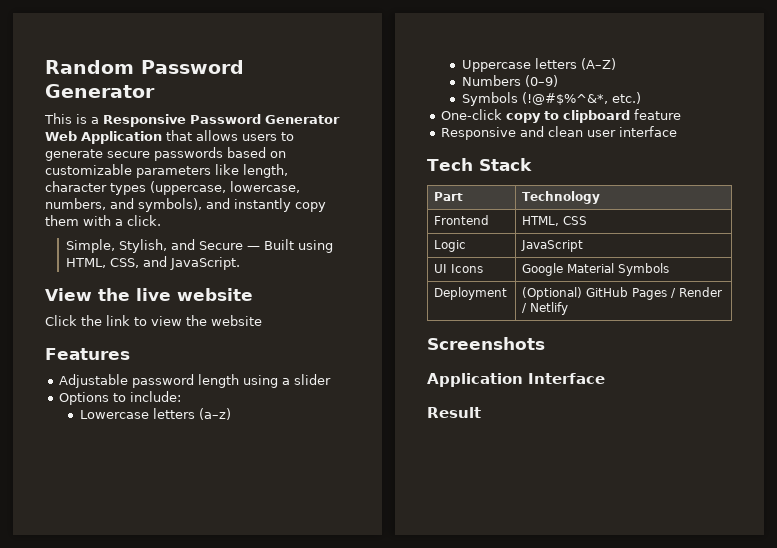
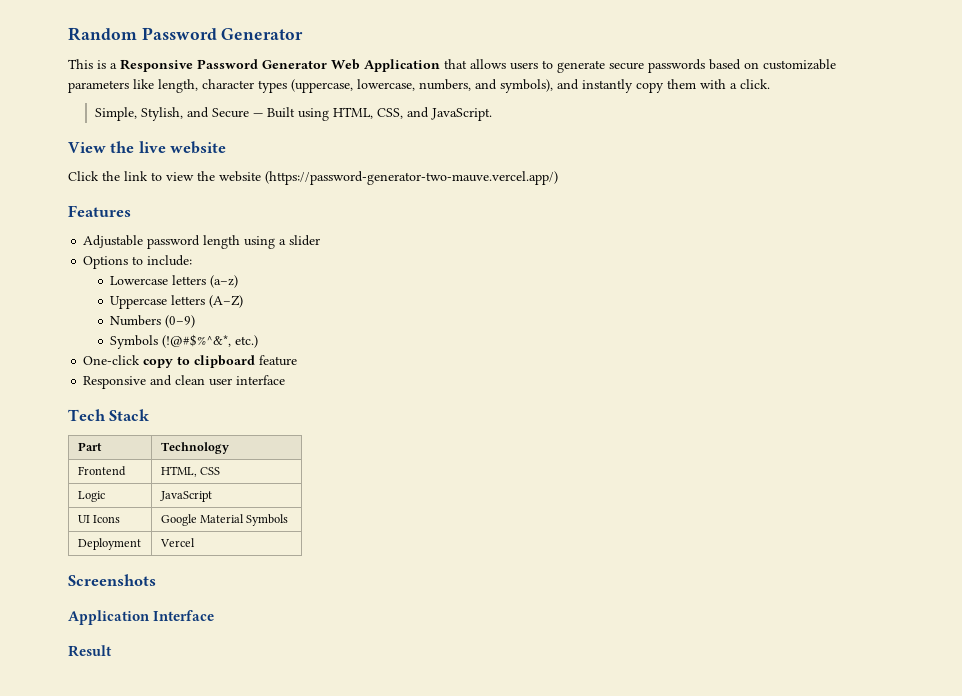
(262, 320) none -> [265,171,558,185] (https://password-generator-two-mauve.vercel.app/)
[522,287,723,300] [522,302,569,315] (Optional) GitHub Pages / Render / Netlify -> [159,538,195,547] Vercel

